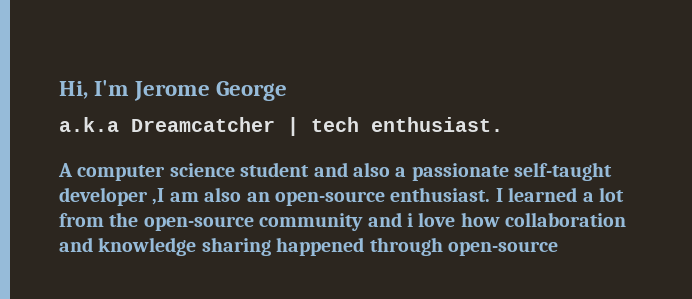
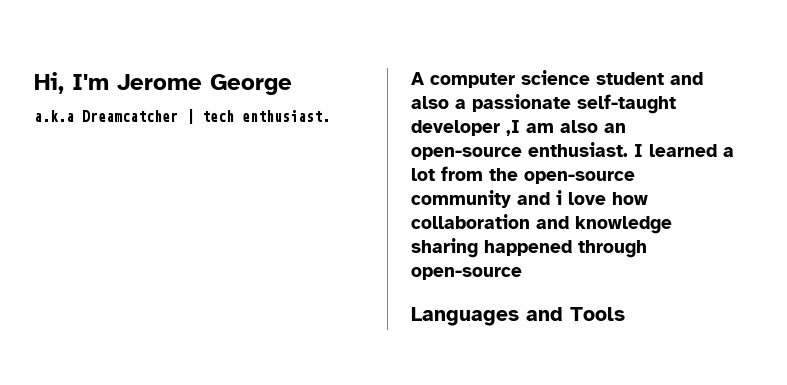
(558, 248) none -> [411,307,625,326] // Languages and Tools

